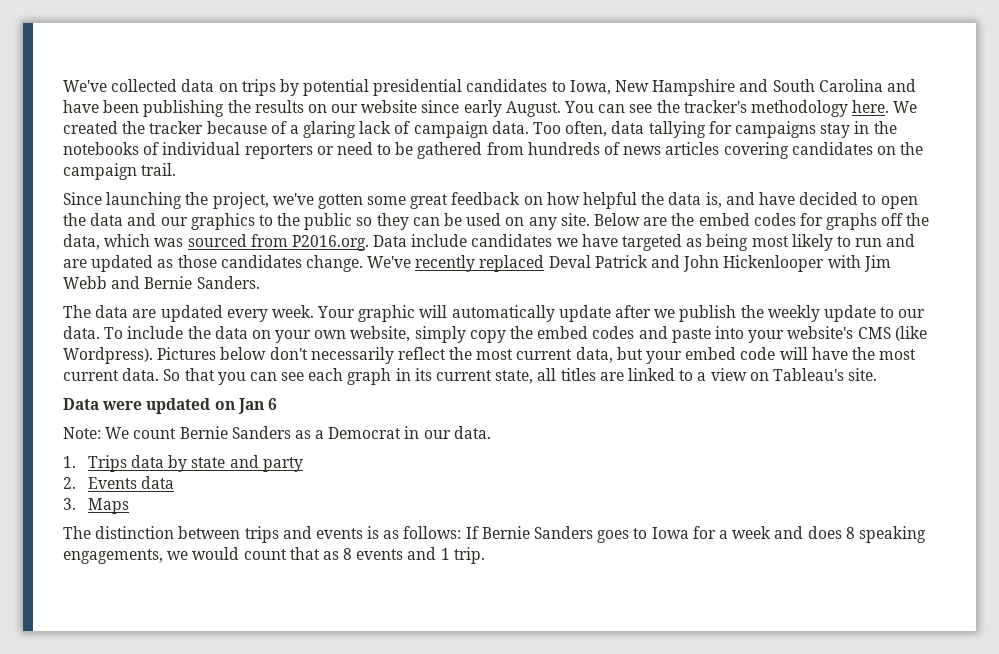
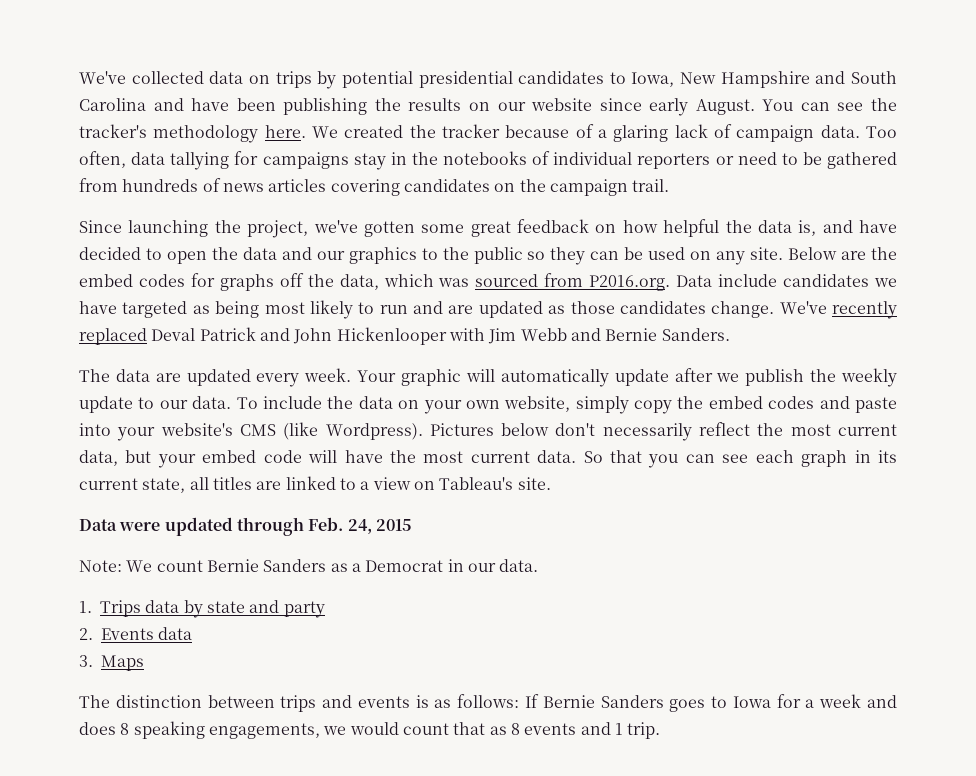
[214,398,277,414] on Jan 6 -> [236,517,412,536] through Feb. 24, 2015

